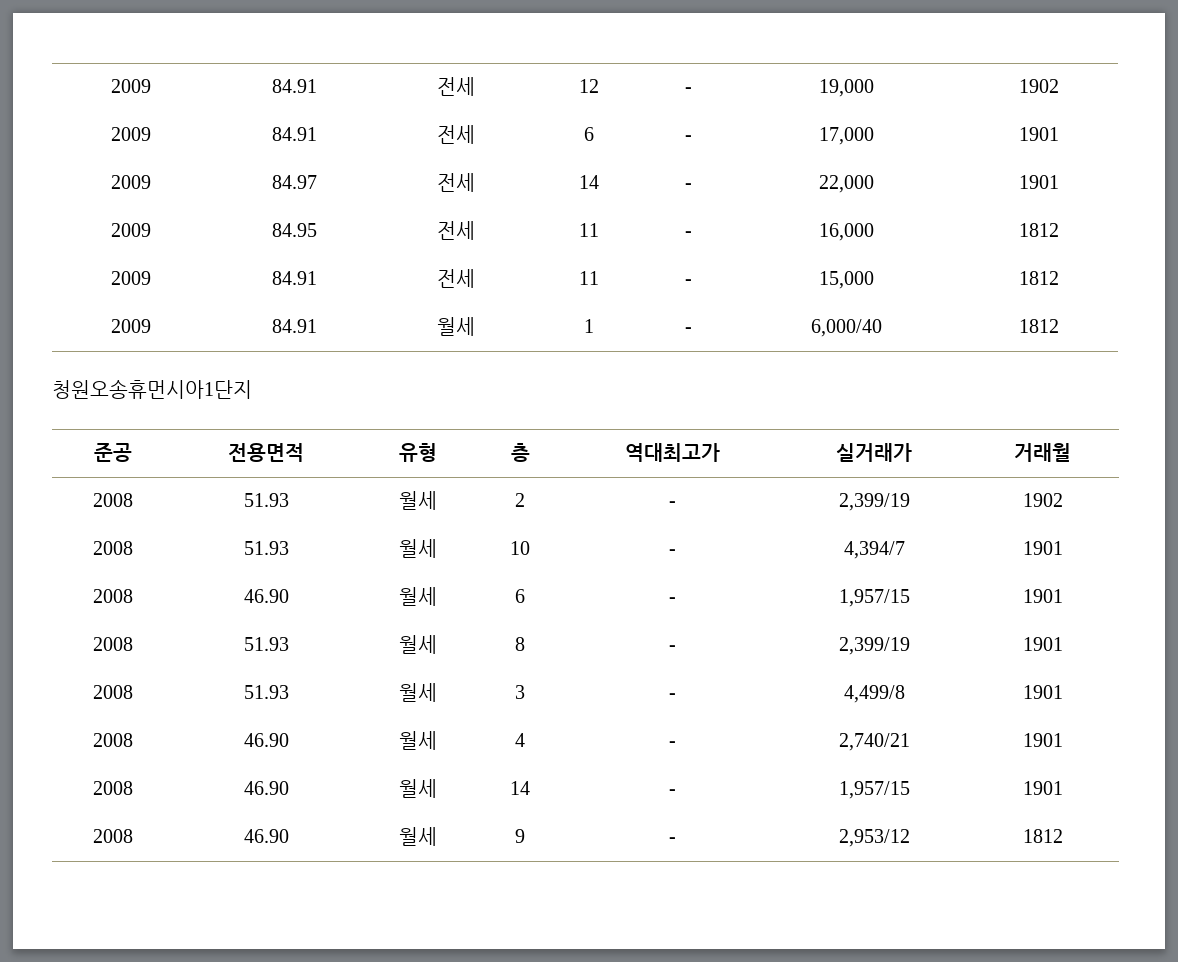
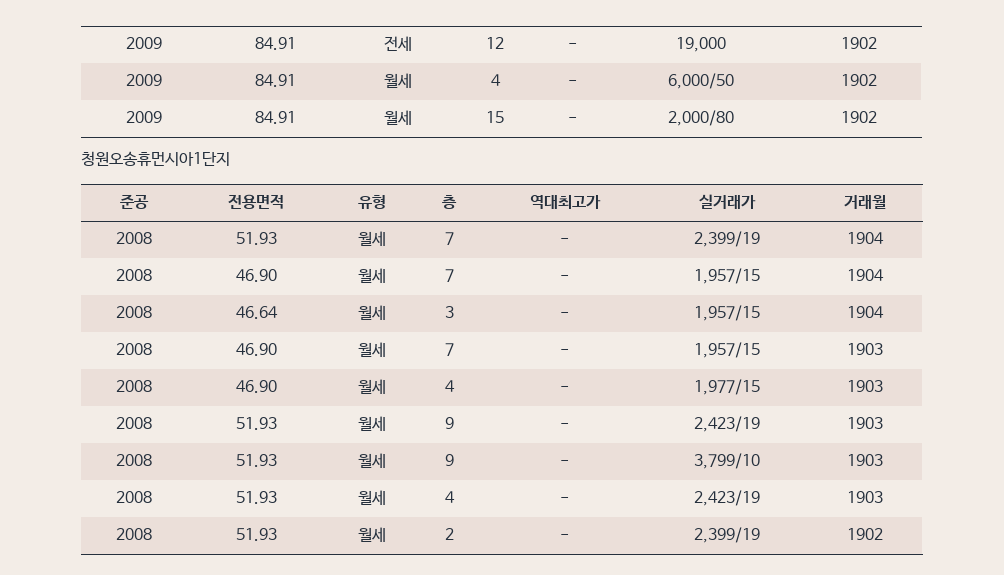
[436,125,475,144] [583,127,594,141] [684,135,692,141] [818,127,874,145] [1019,127,1059,141] [111,175,151,189] [271,175,317,189] [436,173,475,192] [578,175,599,189] [684,183,692,189] [818,175,874,193] [1019,175,1059,189] [111,223,151,237] [271,223,317,237] [436,221,475,240] [578,223,599,237] [684,231,692,237] [818,223,874,241] [1019,223,1059,237] [111,271,151,285] [271,271,317,285] [436,269,475,288] [578,271,599,285] [684,279,692,285] [818,271,874,289] [1019,271,1059,285] [111,319,151,333] [271,319,317,333] [436,317,475,336] [583,319,594,333] [684,327,692,333] [810,319,882,337] [1019,319,1059,333] 전세 | 6 | - | 17,000 | 1901 // 2009 | 84.97 | 전세 | 14 | - | 22,000 | 1901 // 2009 | 84.95 | 전세 | 11 | - | 16,000 | 1812 // 2009 | 84.91 | 전세 | 11 | - | 15,000 | 1812 // 2009 | 84.91 | 월세 | 1 | - | 6,000/40 | 1812 -> [383,73,412,88] [490,74,501,86] [567,80,577,86] [668,73,734,89] [841,74,877,86] [126,111,162,123] [254,111,296,124] [383,110,412,125] [486,111,504,123] [567,117,577,123] [668,110,734,126] [841,111,877,123] 월세 | 4 | - | 6,000/50 | 1902 // 2009 | 84.91 | 월세 | 15 | - | 2,000/80 | 1902
[515,493,525,507] [669,501,676,507] [838,493,910,511] [1022,493,1063,507] [93,541,133,555] [243,541,289,555] [398,539,437,558] [510,541,530,555] [669,549,676,555] [843,541,905,559] [1022,541,1063,555] [93,589,133,603] [243,589,289,603] [398,587,437,606] [515,589,525,603] [669,597,676,603] [838,589,910,607] [1022,589,1063,603] [93,637,133,651] [243,637,289,651] [398,635,437,654] [515,637,525,651] [669,645,676,651] [838,637,910,655] [1022,637,1063,651] [93,685,133,699] [243,685,289,699] [398,683,437,702] [515,685,525,699] [669,693,676,699] [843,685,905,703] [1022,685,1063,699] 2 | - | 2,399/19 | 1902 // 2008 | 51.93 | 월세 | 10 | - | 4,394/7 | 1901 // 2008 | 46.90 | 월세 | 6 | - | 1,957/15 | 1901 // 2008 | 51.93 | 월세 | 8 | - | 2,399/19 | 1901 // 2008 | 51.93 | 월세 | 3 | - | 4,499/8 | 1901 -> [444,232,454,245] [560,238,569,244] [694,231,760,247] [846,232,884,244] [115,269,152,281] [235,269,277,282] [357,268,386,283] [444,269,454,282] [560,275,569,281] [694,268,760,284] [846,269,884,281] [115,306,152,318] [235,306,278,319] [357,305,386,320] [444,306,454,318] [560,312,569,318] [694,305,760,321] [846,306,884,318] [115,343,152,355] [235,343,277,356] [357,342,386,357] [444,343,454,356] [560,349,569,355] [694,342,760,358] [846,343,883,355] 7 | - | 2,399/19 | 1904 // 2008 | 46.90 | 월세 | 7 | - | 1,957/15 | 1904 // 2008 | 46.64 | 월세 | 3 | - | 1,957/15 | 1904 // 2008 | 46.90 | 월세 | 7 | - | 1,957/15 | 1903
[838,733,910,751] [1022,733,1063,747] [93,781,133,795] [243,781,289,795] [398,779,437,798] [510,781,530,795] [669,789,676,795] [838,781,910,799] [1022,781,1063,795] [93,829,133,843] [243,829,289,843] [398,827,437,846] [515,829,525,843] [669,837,676,843] [838,829,910,847] [1022,829,1063,843] 2,740/21 | 1901 // 2008 | 46.90 | 월세 | 14 | - | 1,957/15 | 1901 // 2008 | 46.90 | 월세 | 9 | - | 2,953/12 | 1812 -> [694,379,760,395] [846,380,883,392] [115,417,152,429] [235,417,277,430] [357,416,386,431] [444,417,454,429] [560,423,569,429] [694,416,760,432] [846,417,883,429] [115,454,152,466] [235,454,277,467] [357,453,386,468] [444,454,454,466] [560,460,569,466] [694,453,760,469] [846,454,883,466] [115,491,152,503] [235,491,277,504] [357,490,386,505] [444,491,455,503] [560,497,569,503] [694,490,760,506] [846,491,883,503] [115,528,152,540] [235,528,277,541] [357,527,386,542] [444,528,454,540] [560,534,569,540] [694,527,760,543] [846,528,883,540] 1,977/15 | 1903 // 2008 | 51.93 | 월세 | 9 | - | 2,423/19 | 1903 // 2008 | 51.93 | 월세 | 9 | - | 3,799/10 | 1903 // 2008 | 51.93 | 월세 | 4 | - | 2,423/19 | 1903 // 2008 | 51.93 | 월세 | 2 | - | 2,399/19 | 1902

